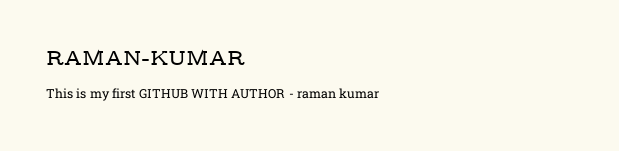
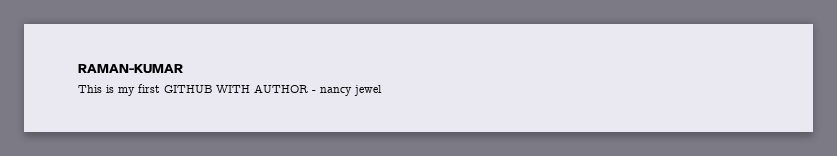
[297,88,380,99] raman kumar -> [320,85,382,96] nancy jewel

